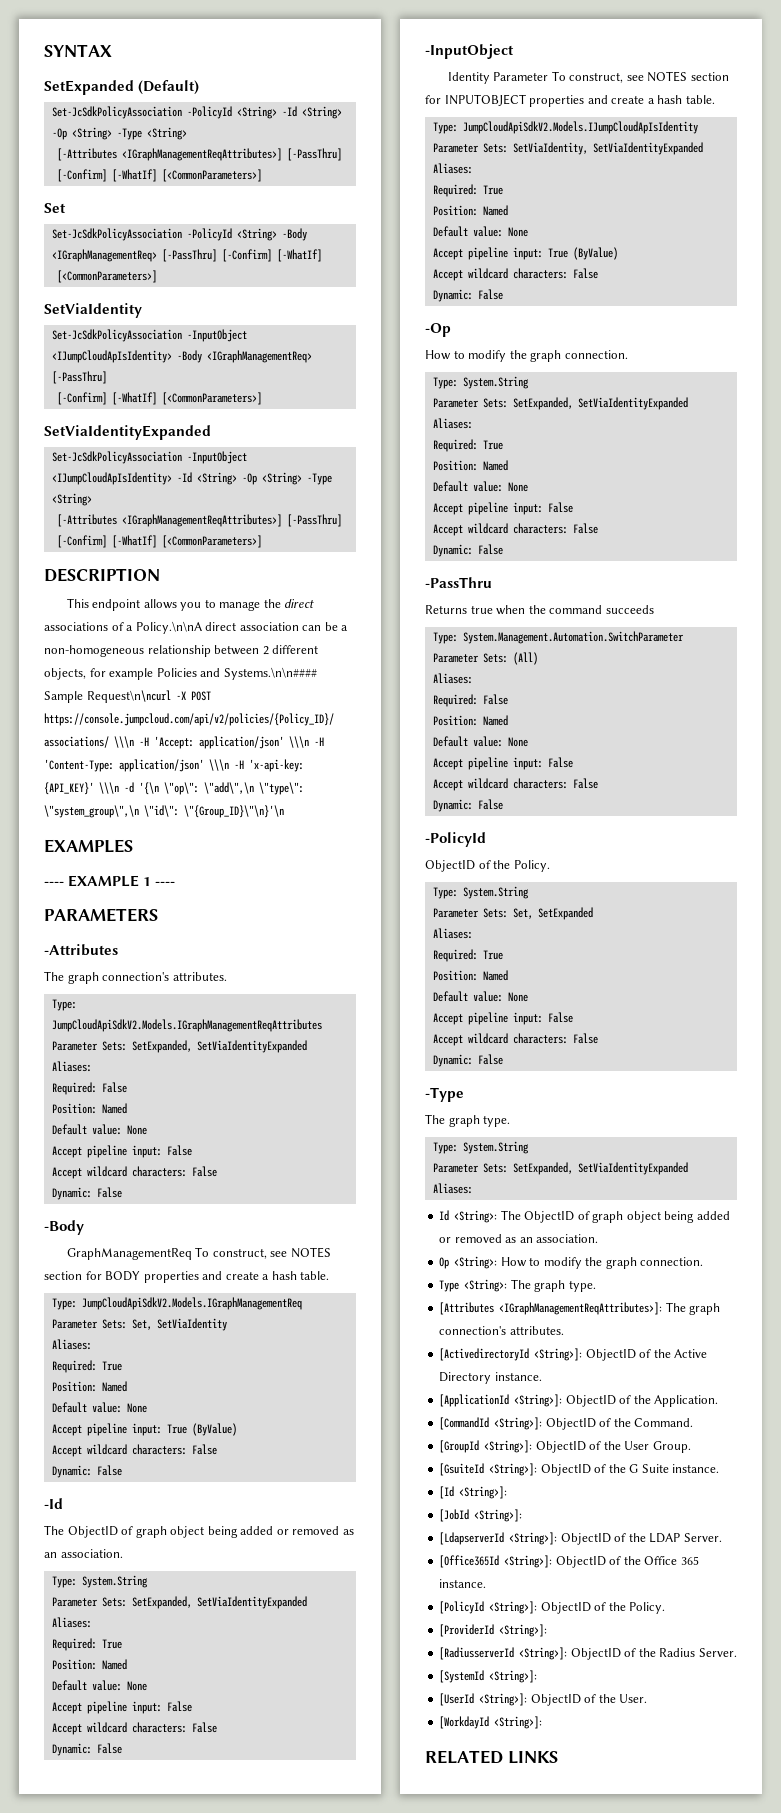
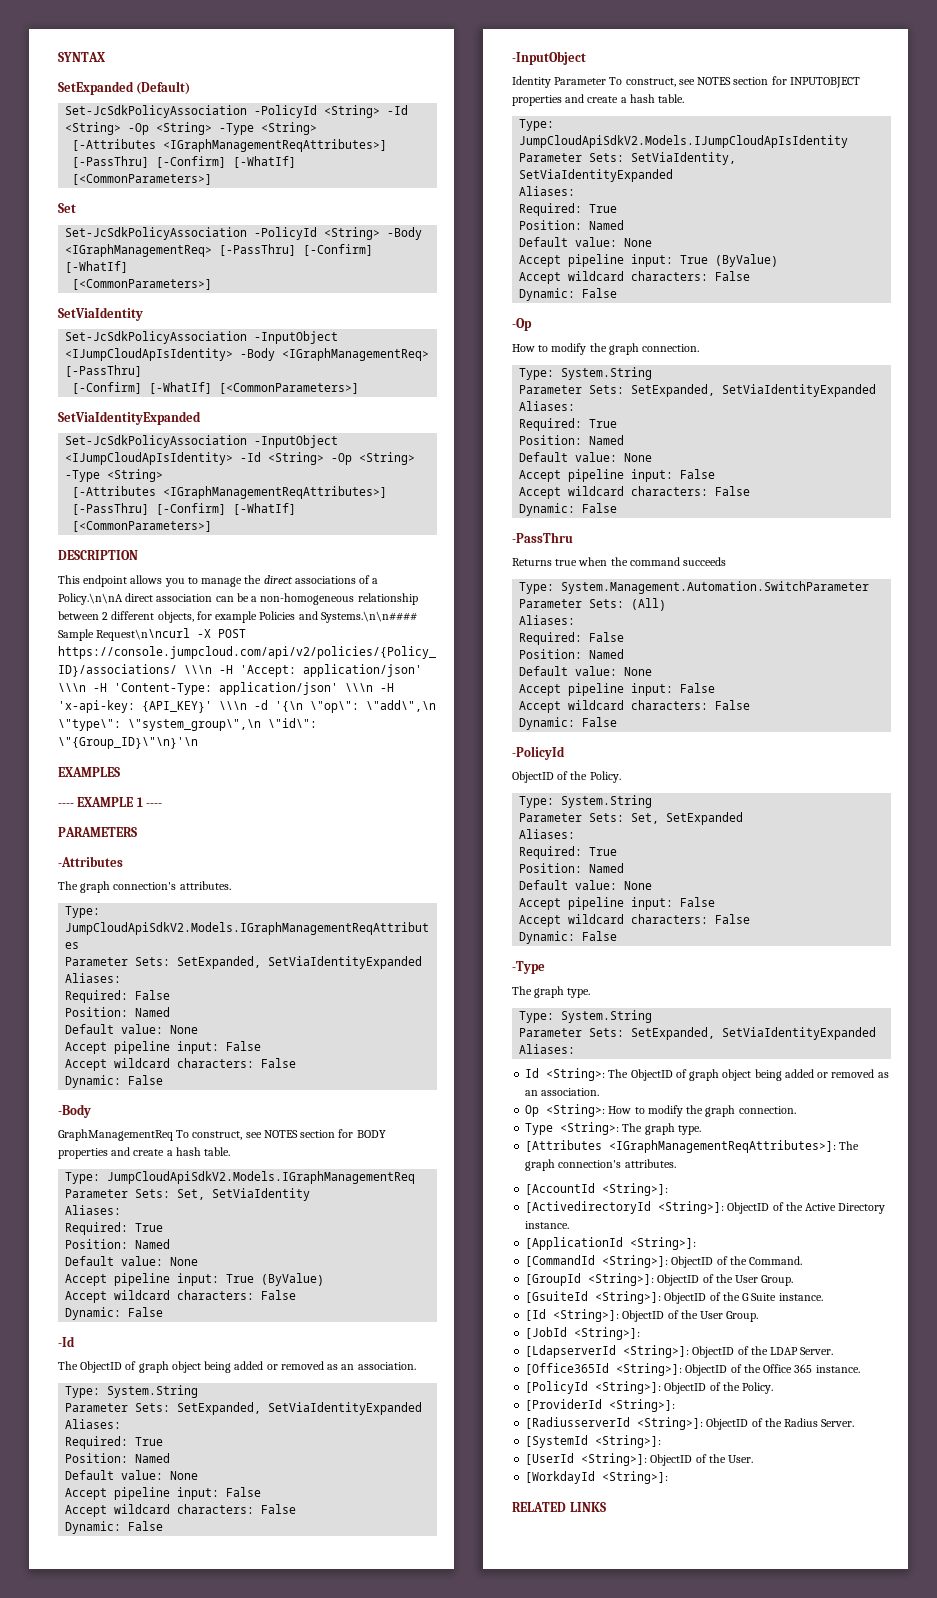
(564, 1330) none -> [525,1183,669,1196] // [AccountId <String>]:
[565,1395,719,1407] ObjectID of the Application. -> (697, 1243) none
(508, 1492) none -> [622,1310,759,1322] ObjectID of the User Group.

